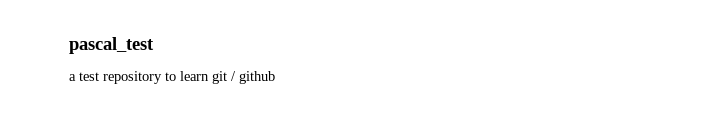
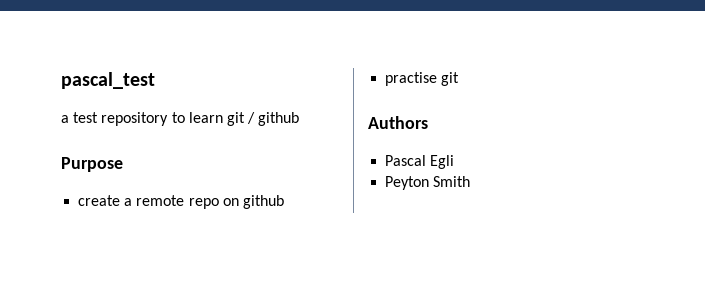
(275, 77) none -> [61,157,123,172] [78,195,284,209] [385,72,460,86] [368,116,428,129] [385,155,455,169] [385,176,471,190] // Purpose // create a remote repo on github // practise git // Authors // Pascal Egli // Peyton Smith

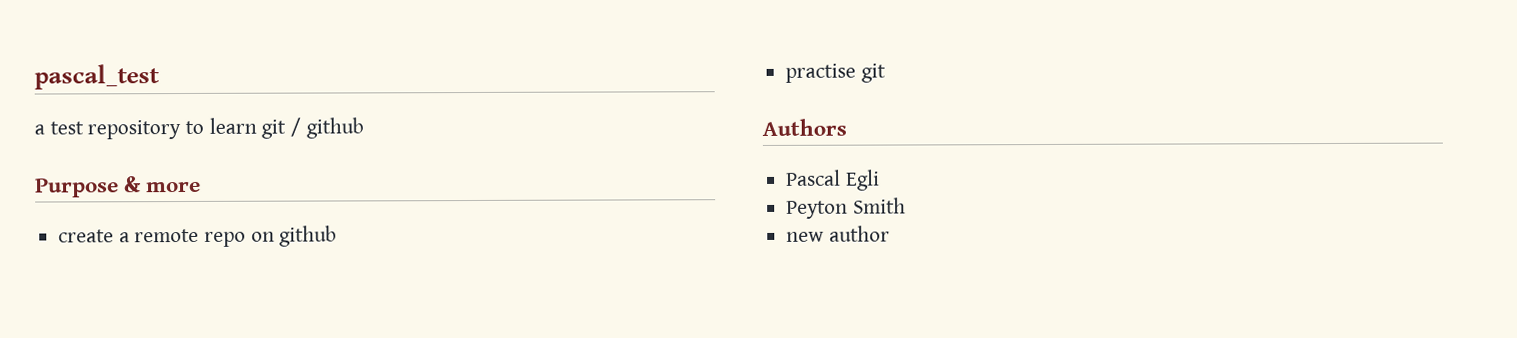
(123, 164) none -> [124,176,202,193] & more
(471, 181) none -> [786,225,890,242] // new author

